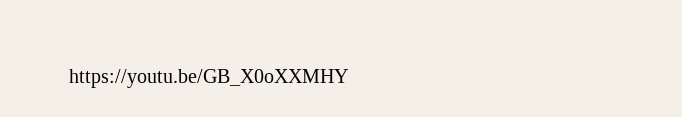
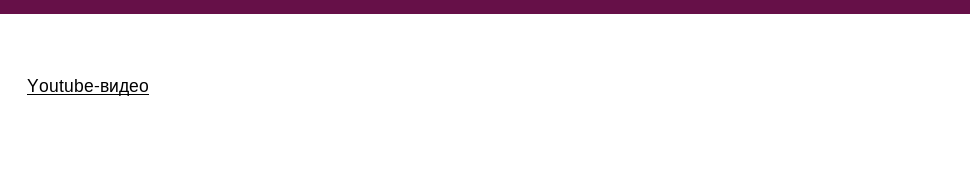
[69,69,348,88] https://youtu.be/GB_X0oXXMHY -> [27,79,149,96] Youtube-видео

